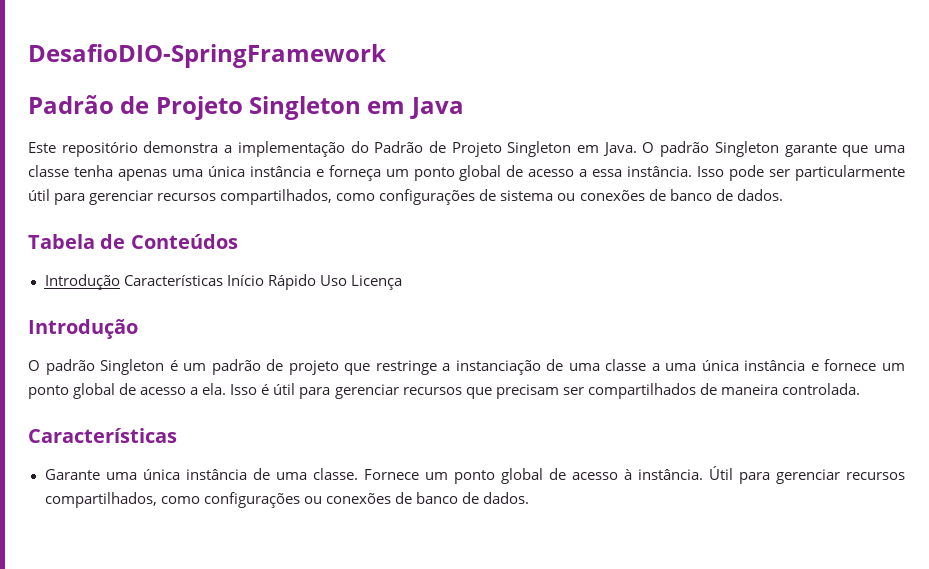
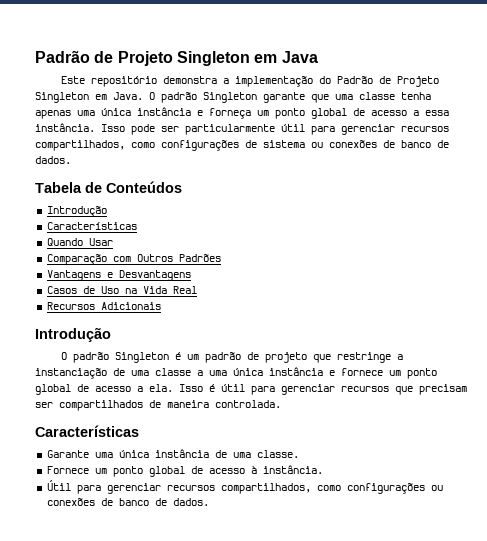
[28,44,386,68] DesafioDIO-SpringFramework // -> (35, 56) none
[123,274,402,290] Características Início Rápido Uso Licença -> [46,222,137,230] [46,238,113,246] [46,254,221,265] [46,270,191,281] [46,286,197,294] [46,302,161,310] // Características // Quando Usar // Comparação com Outros Padrões // Vantagens e Desvantagens // Casos de Uso na Vida Real // Recursos Adicionais
(358, 474) none -> (299, 454) //
(703, 474) none -> (323, 469) //

